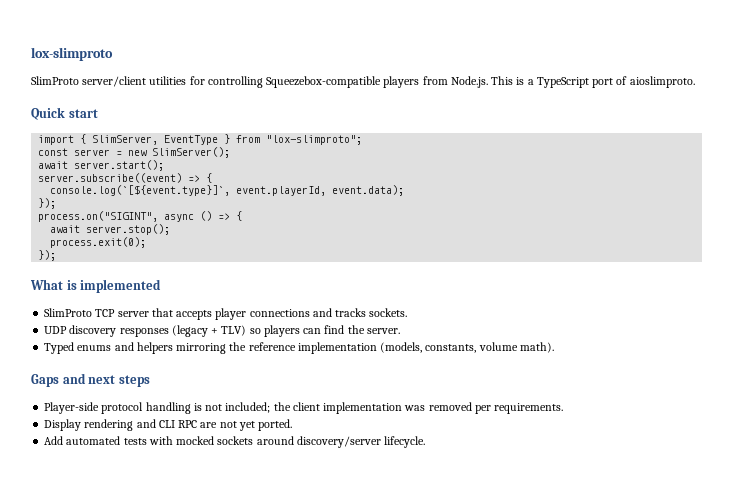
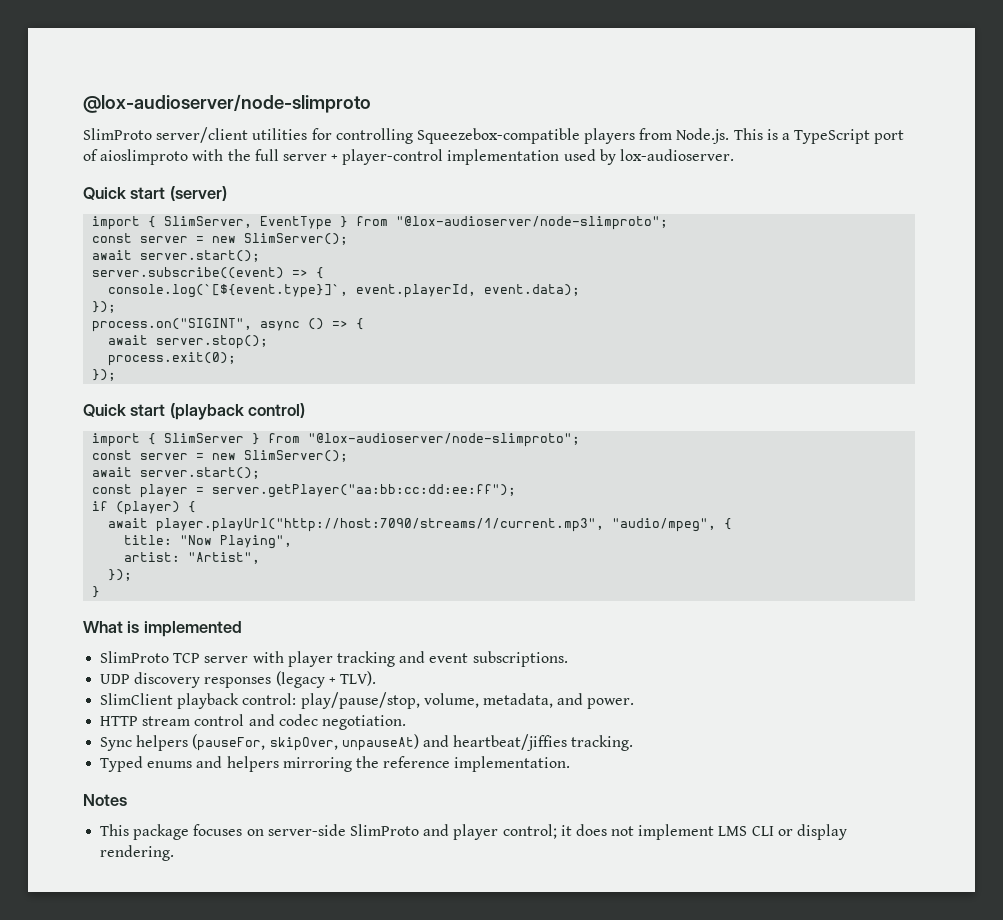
[31,47,113,61] lox-slimproto -> [83,94,371,113] @lox-audioserver/node-slimproto
[629,76,695,88] [31,107,98,120] aioslimproto. // Quick start -> [100,149,735,165] [83,186,227,201] aioslimproto with the full server + player-control implementation used by lox-audioserver. // Quick start (server)
[266,135,363,145] "lox-slimproto"; -> [396,216,669,230] "@lox-audioserver/node-slimproto";
(57, 255) none -> [83,403,306,420] [92,433,581,447] [92,450,349,462] [92,467,261,479] [92,484,517,498] [92,501,197,515] [108,518,733,532] [124,535,293,549] [124,552,261,564] [108,569,133,581] [92,586,101,598] // Quick start (playback control) // import { SlimServer } from "@lox-audioserver/node-slimproto"; // const server = new SlimServer(); // await server.start(); // const player = server.getPlayer("aa:bb:cc:dd:ee:ff"); // if (player) { // await player.playUrl("http://host:7090/streams/1/current.mp3", "audio/mpeg", { // title: "Now Playing", // artist: "Artist", // }); // }
[151,308,408,320] that accepts player connections and tracks sockets. -> [252,651,568,667] with player tracking and event subscriptions.
[221,325,400,337] TLV) so players can find the server. -> [339,671,376,686] [100,692,635,709] [100,714,406,730] [100,734,634,751] TLV). // SlimClient playback control: play/pause/stop, volume, metadata, and power. // HTTP stream control and codec negotiation. // Sync helpers (pauseFor, skipOver, unpauseAt) and heartbeat/jiffies tracking.
[297,342,554,354] [31,373,150,387] [44,402,564,414] [44,419,293,431] [44,436,426,448] implementation (models, constants, volume math). // Gaps and next steps // Player-side protocol handling is not included; the client implementation was removed per requirements. // Display rendering and CLI RPC are not yet ported. // Add automated tests with mocked sockets around discovery/server lifecycle. -> [454,756,571,772] [83,794,127,806] [100,824,848,840] [100,845,175,861] implementation. // Notes // This package focuses on server-side SlimProto and player control; it does not implement LMS CLI or display rendering.

